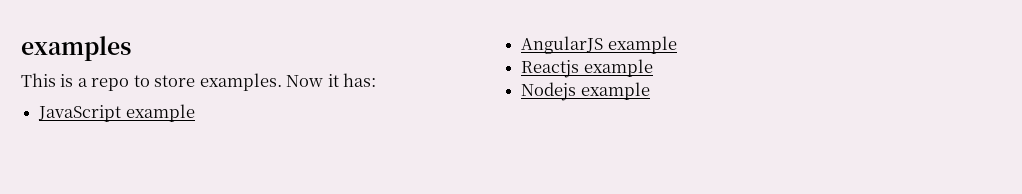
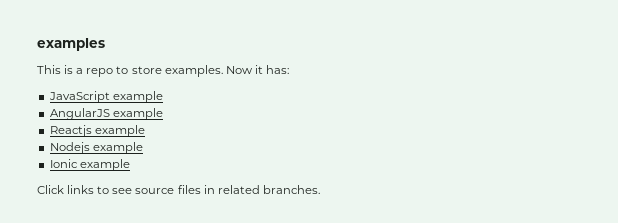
(650, 91) none -> [49,159,130,171] [37,185,320,194] // Ionic example // Click links to see source files in related branches.

